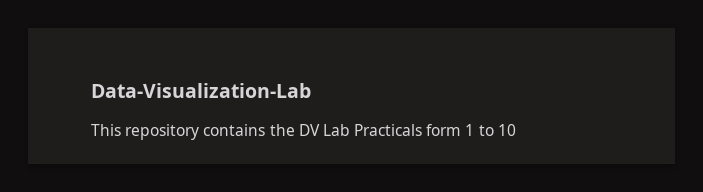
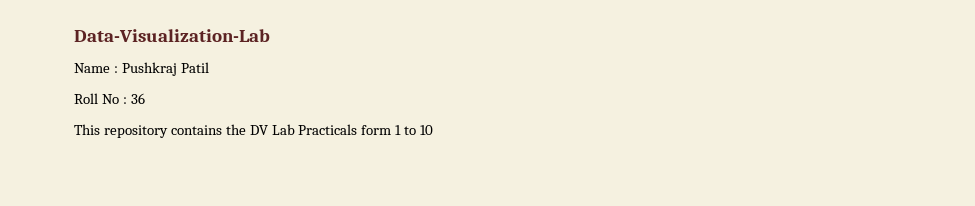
(311, 90) none -> [74,62,209,76] [74,93,145,104] // Name : Pushkraj Patil // Roll No : 36

